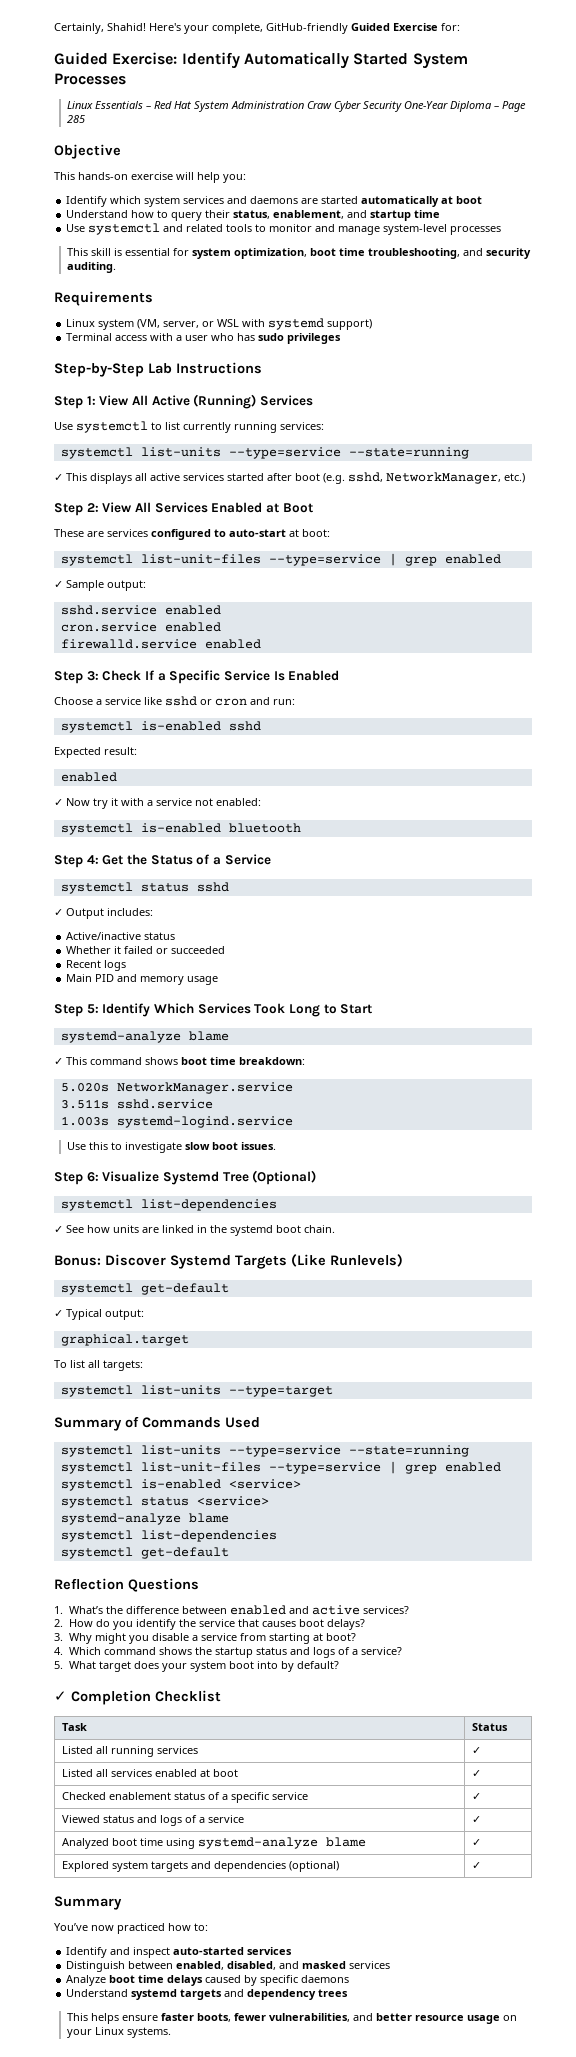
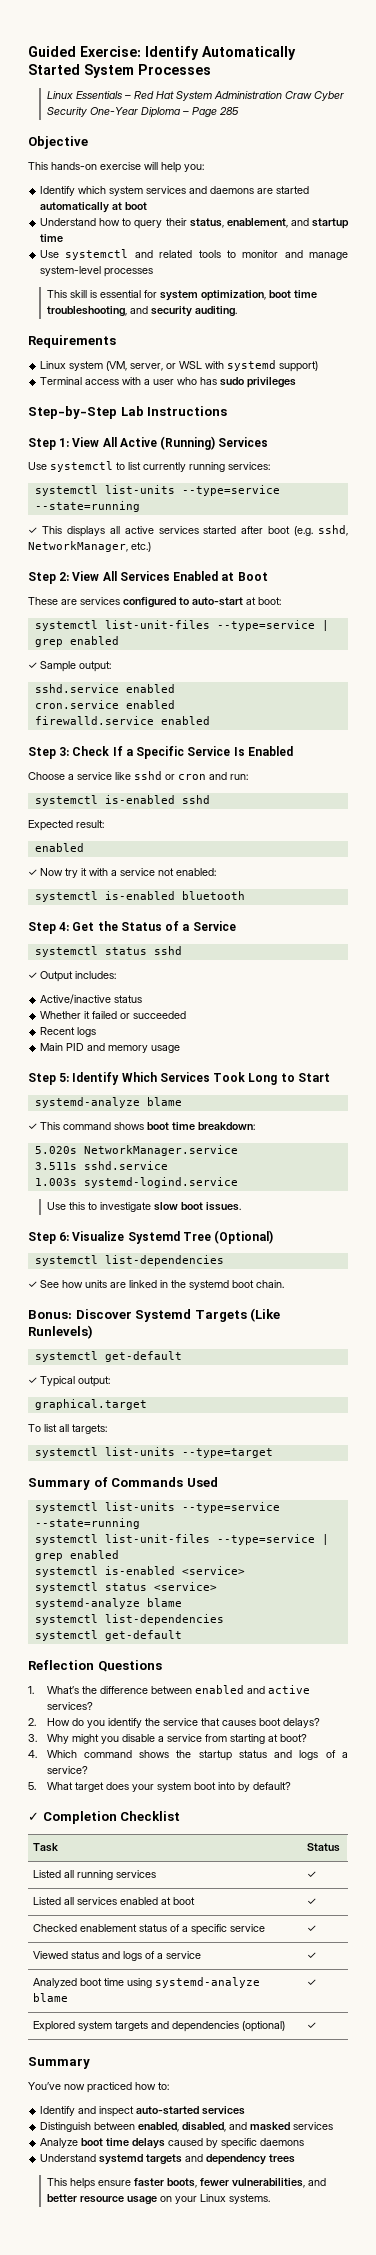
[54,23,460,34] Certainly, Shahid! Here's your complete, GitHub-friendly Guided Exercise for: // -> (28, 51) none

